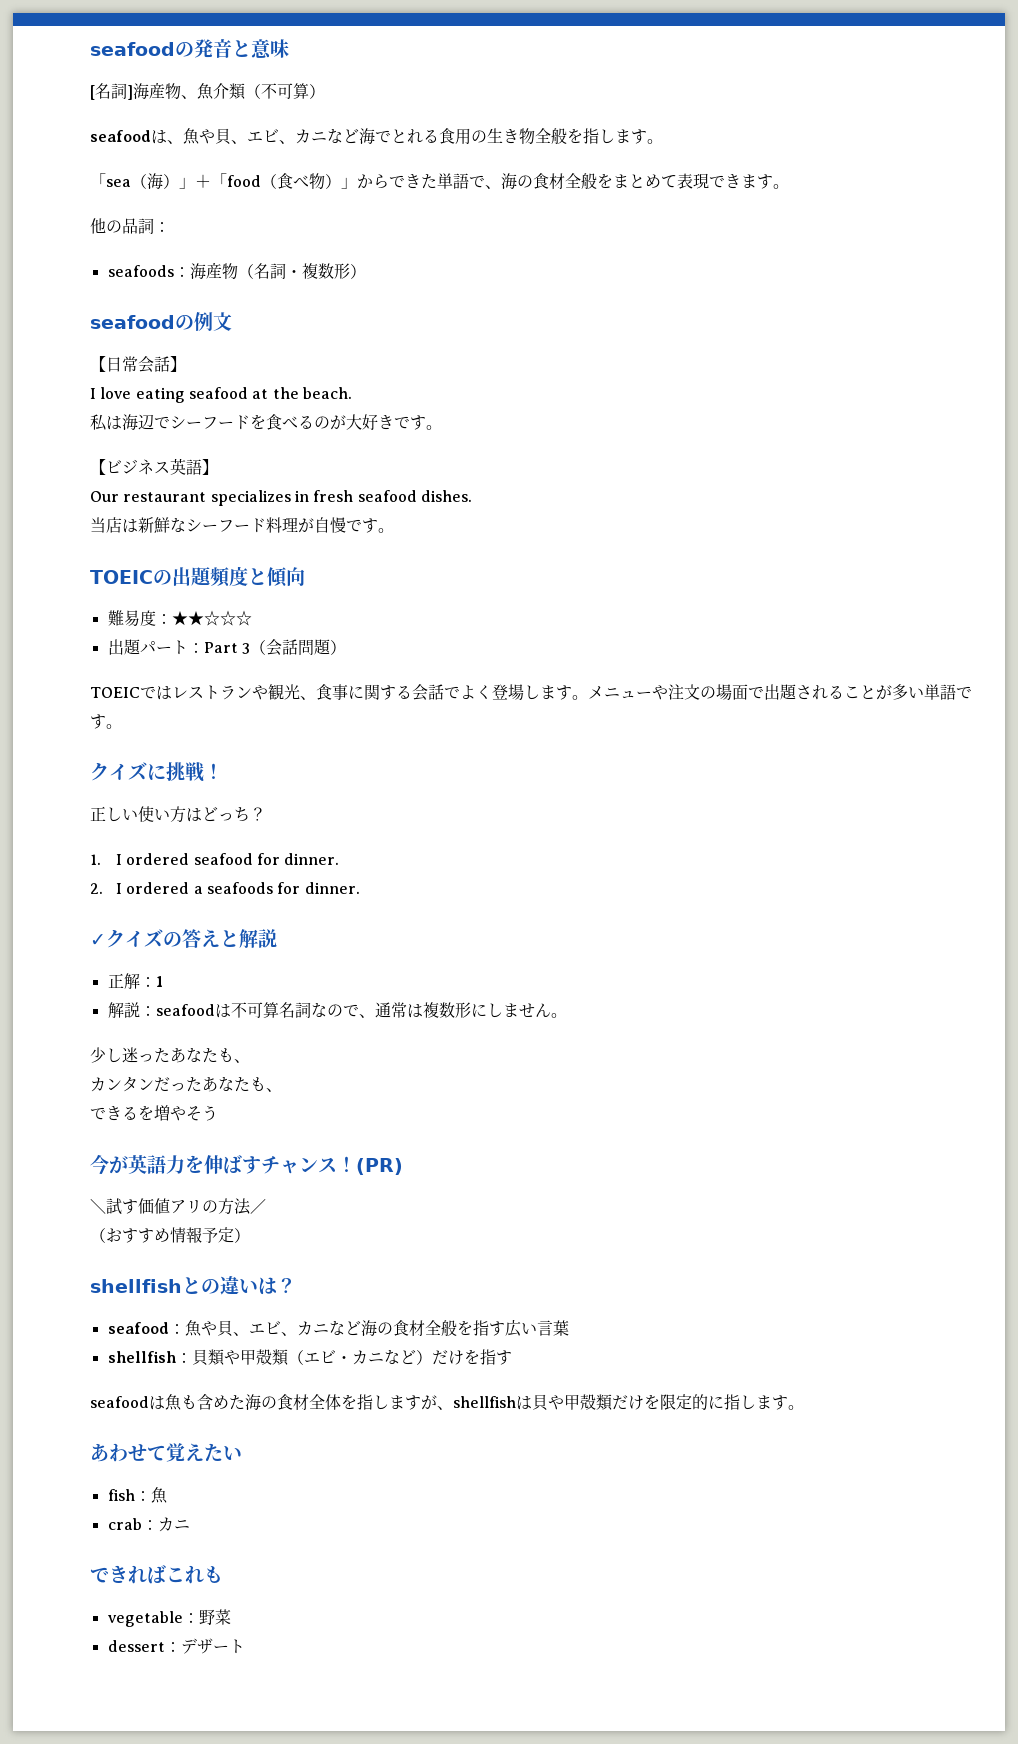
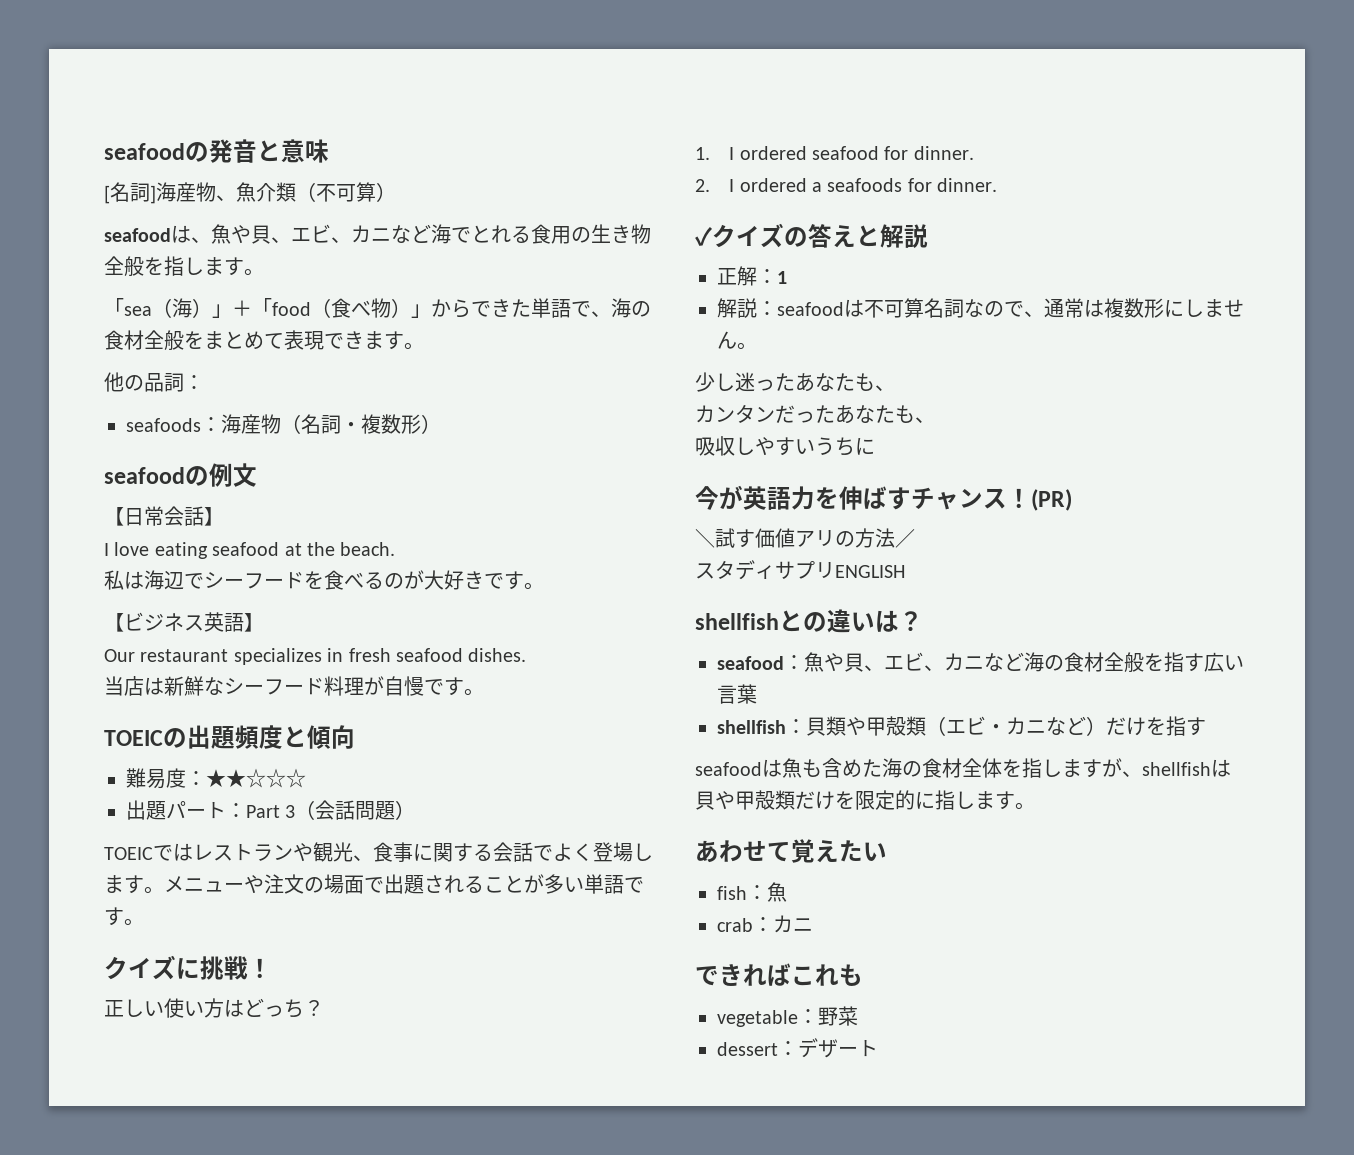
[90,1105,202,1121] できるを増やそ -> [695,436,815,456] 吸収しやすい
(218, 1113) none -> [835,437,875,456] ちに
[90,1227,250,1243] （おすすめ情報予定） -> [695,560,905,580] スタディサプリENGLISH

